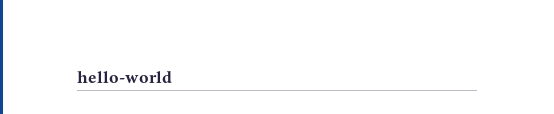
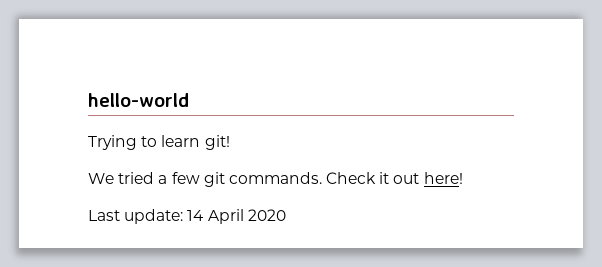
(172, 77) none -> [88,135,230,150] [88,172,463,187] [88,209,286,224] // Trying to learn git! // We tried a few git commands. Check it out here! // Last update: 14 April 2020

